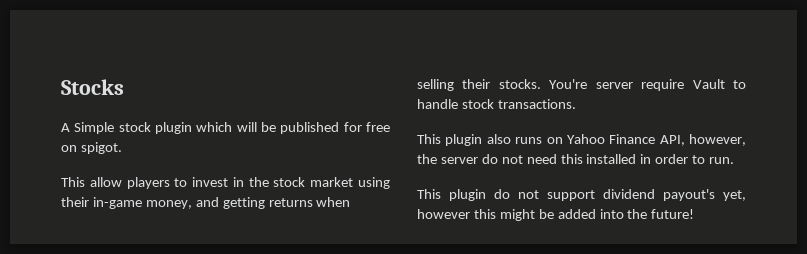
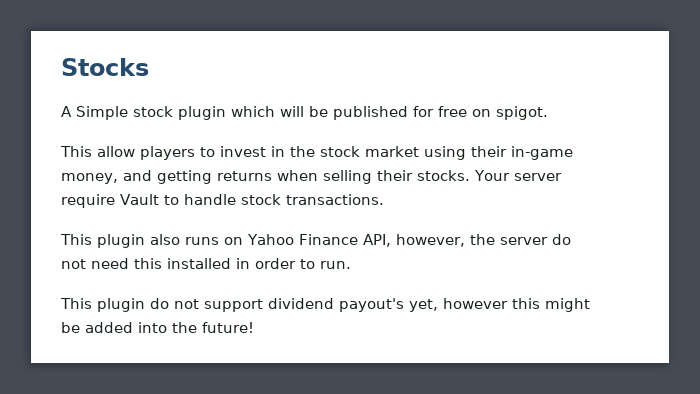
[549,79,588,89] You're -> [474,170,510,181] Your

